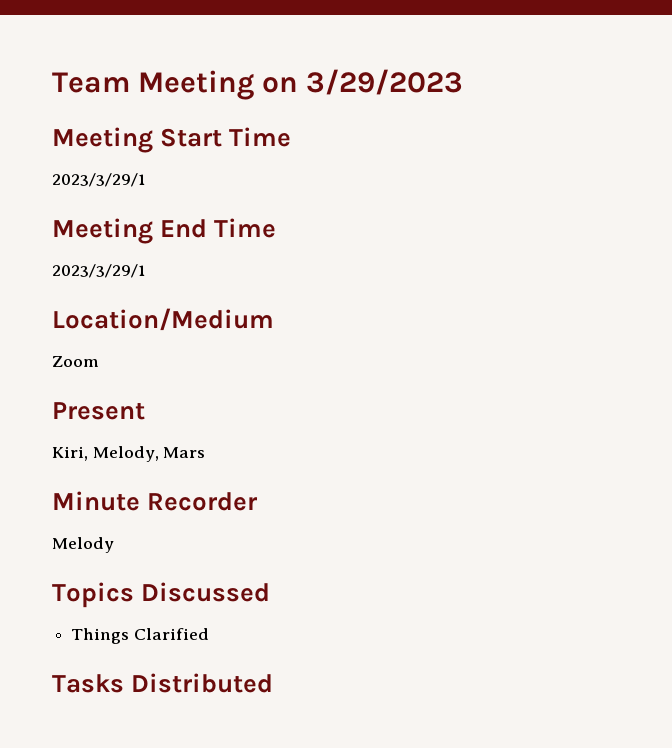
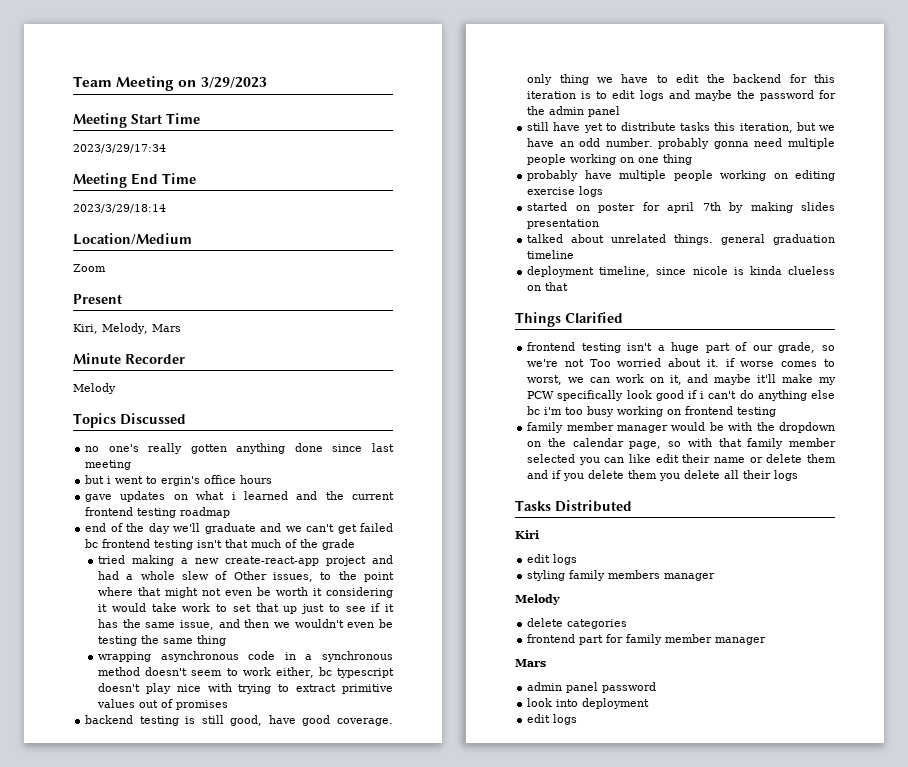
[52,173,145,187] 2023/3/29/1 -> [73,144,166,153] 2023/3/29/17:34
[52,264,145,278] 2023/3/29/1 -> [73,204,166,213] 2023/3/29/18:14
[71,628,209,644] [52,673,274,693] Things Clarified // Tasks Distributed -> [85,443,394,454] [85,460,132,470] [85,475,273,486] [85,491,395,502] [85,507,231,518] [85,523,393,534] [85,539,356,550] [98,555,393,566] [98,571,394,582] [98,587,393,598] [98,603,394,614] [98,619,393,630] [98,635,227,646] [98,651,393,662] [98,667,394,678] [98,683,393,694] [97,699,229,710] [85,715,393,726] [527,74,835,85] [527,90,836,101] [527,106,621,117] [527,122,835,133] [527,138,835,149] [527,154,693,165] [527,170,835,181] [527,186,604,197] [527,202,835,213] [527,219,600,229] [527,234,835,245] [527,250,575,259] [527,266,835,277] [527,282,569,291] [515,312,623,327] [527,342,835,353] [527,358,835,367] [527,374,836,385] [527,390,835,401] [527,406,777,417] [527,422,835,433] [527,438,836,449] [527,454,836,465] [527,470,799,481] [515,500,632,512] [515,530,539,539] [527,554,578,565] [527,570,716,581] [515,594,560,605] [527,618,628,629] [527,634,767,645] [515,659,546,667] [527,682,657,693] [527,698,650,709] [527,714,578,725] no one's really gotten anything done since last meeting // but i went to ergin's office hours // gave updates on what i learned and the current frontend testing roadmap // end of the day we'll graduate and we can't get failed bc frontend testing isn't that much of the grade // tried making a new create-react-app project and had a whole slew of Other issues, to the point where that might not even be worth it considering it would take work to set that up just to see if it has the same issue, and then we wouldn't even be testing the same thing // wrapping asynchronous code in a synchronous method doesn't seem to work either, bc typescript doesn't play nice with trying to extract primitive values out of promises // backend testing is still good, have good coverage. only thing we have to edit the backend for this iteration is to edit logs and maybe the password for the admin panel // still have yet to distribute tasks this iteration, but we have an odd number. probably gonna need multiple people working on one thing // probably have multiple people working on editing exercise logs // started on poster for april 7th by making slides presentation // talked about unrelated things. general graduation timeline // deployment timeline, since nicole is kinda clueless on that // Things Clarified // frontend testing isn't a huge part of our grade, so we're not Too worried about it. if worse comes to worst, we can work on it, and maybe it'll make my PCW specifically look good if i can't do anything else bc i'm too busy working on frontend testing // family member manager would be with the dropdown on the calendar page, so with that family member selected you can like edit their name or delete them and if you delete them you delete all their logs // Tasks Distributed // Kiri // edit logs // styling family members manager // Melody // delete categories // frontend part for family member manager // Mars // admin panel password // look into deployment // edit logs

